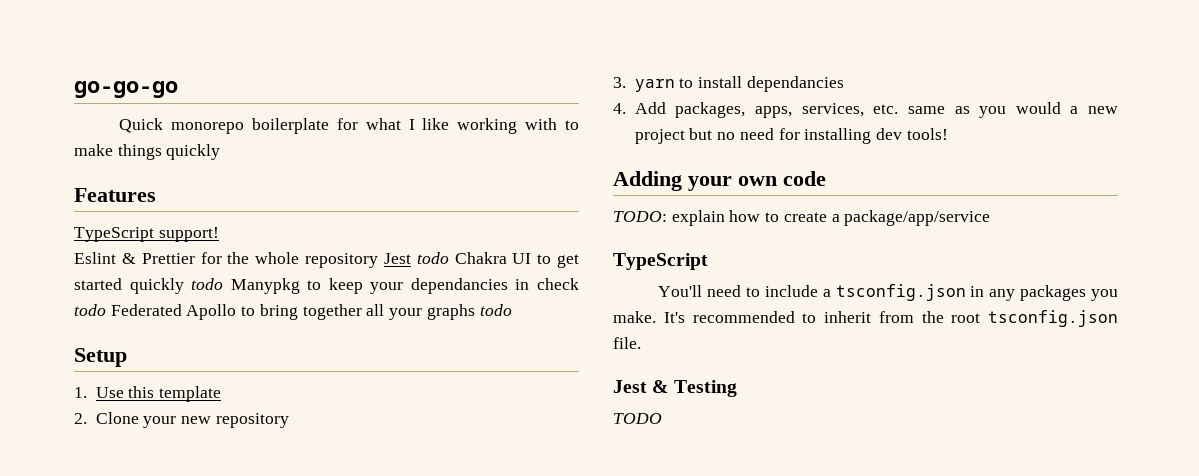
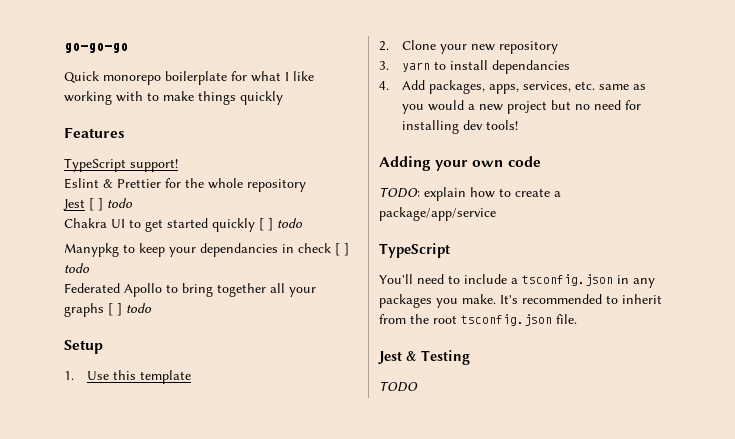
[383,252,449,264] Jest todo -> [63,198,133,211] // Jest [ ] todo //
[191,278,224,290] todo -> [259,218,303,231] [ ] todo //
[74,304,106,316] todo -> [335,243,349,256] [64,263,90,273] [ ] todo //
(475, 312) none -> [108,303,122,316] [ ]

